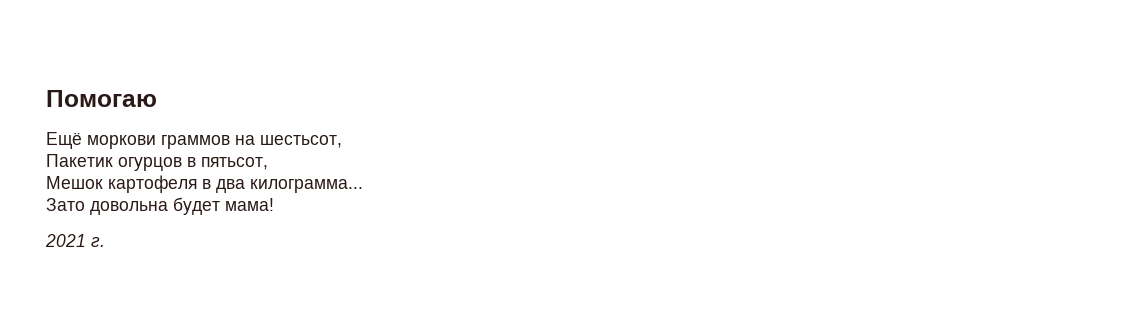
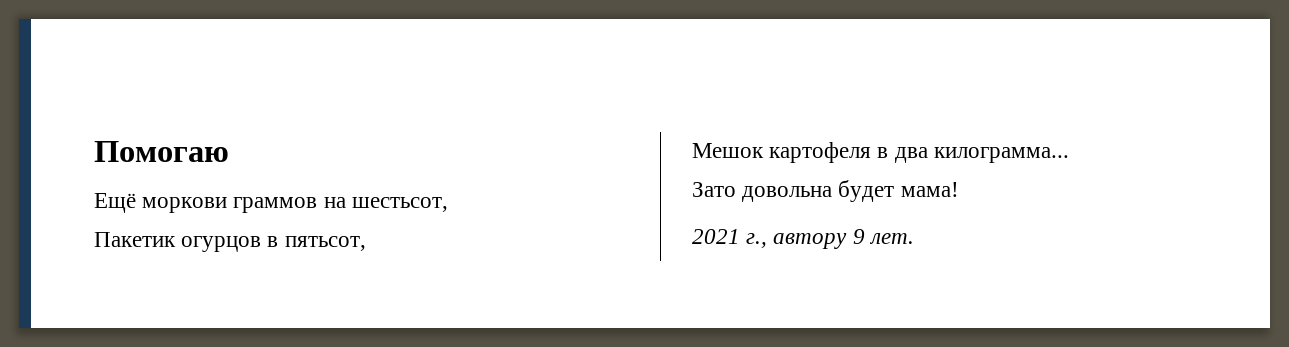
[91,237,105,247] г. -> [746,229,914,249] г., автору 9 лет.

